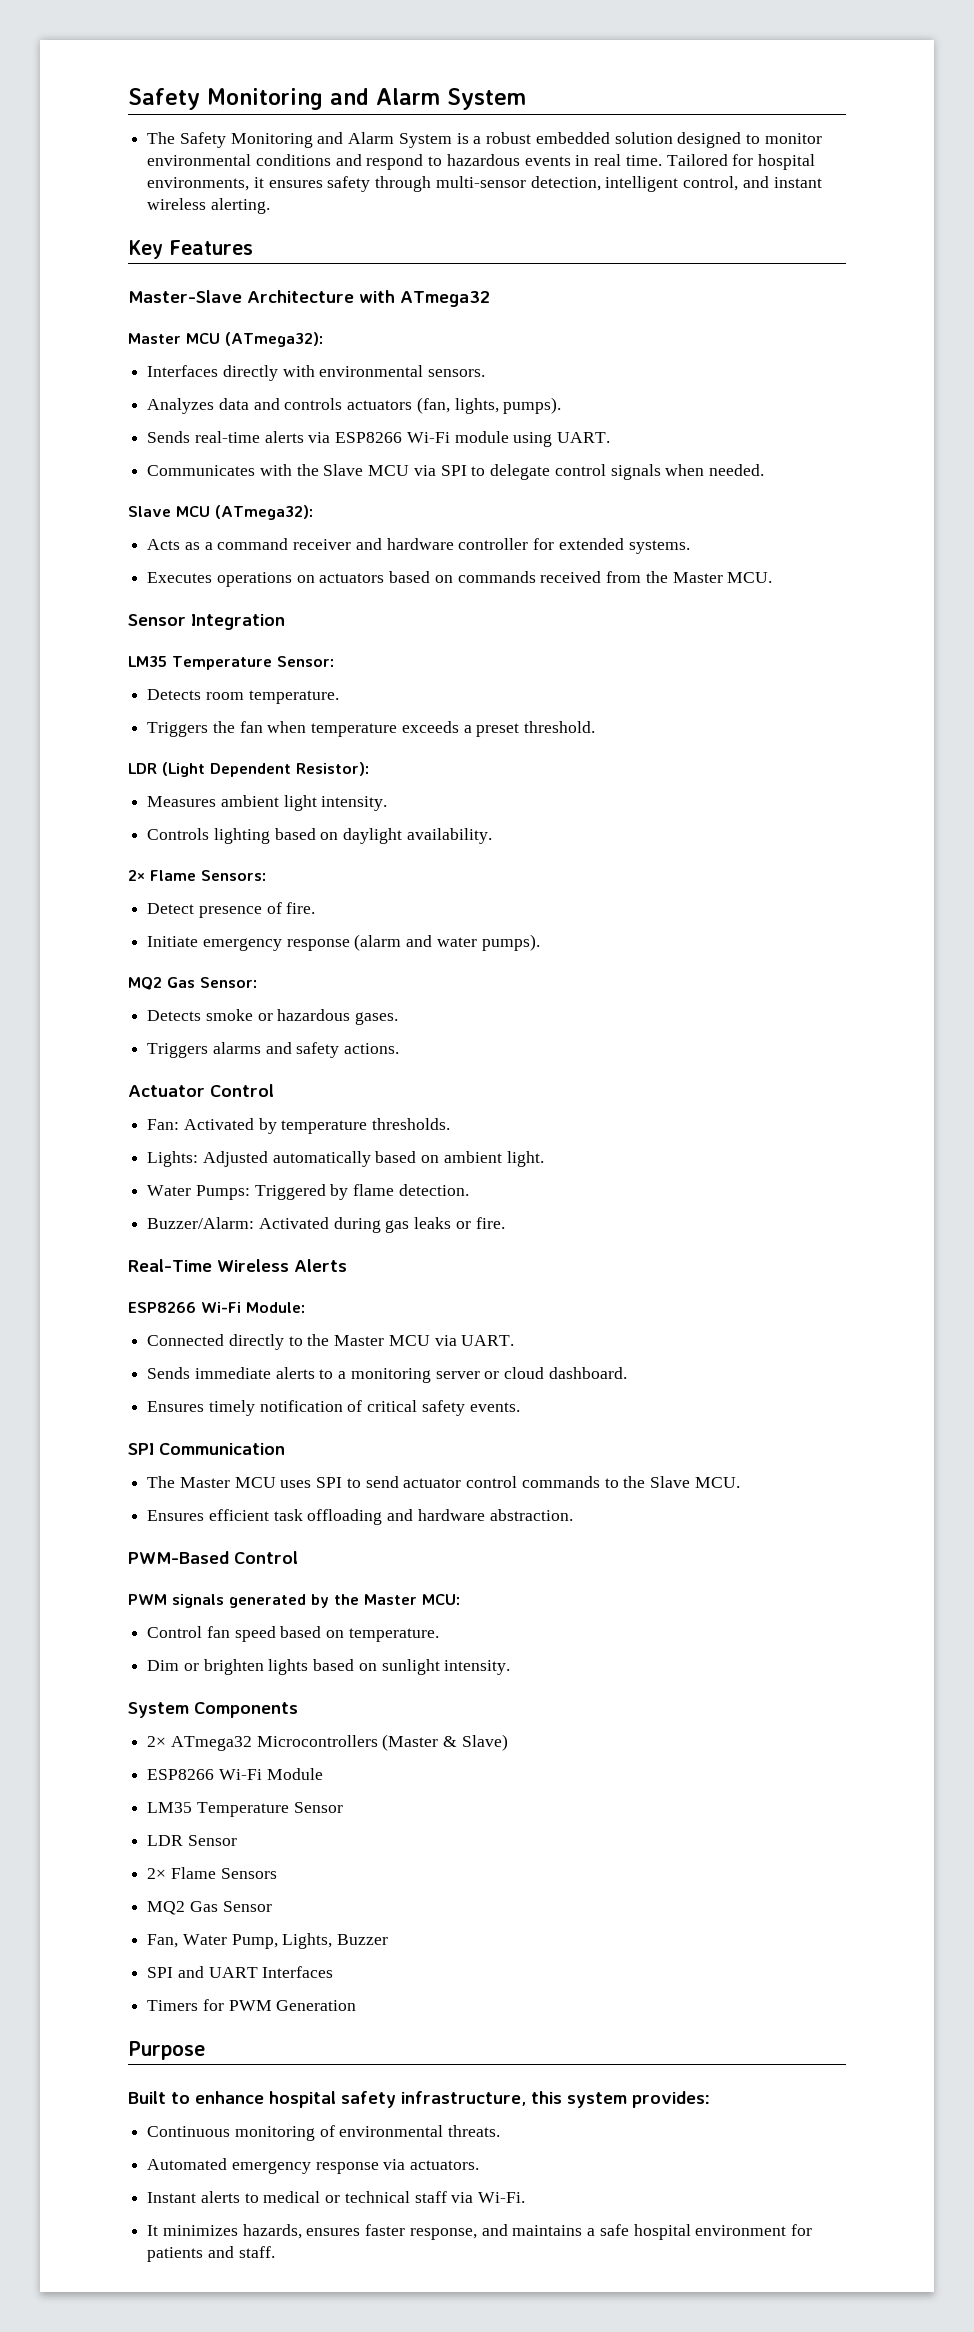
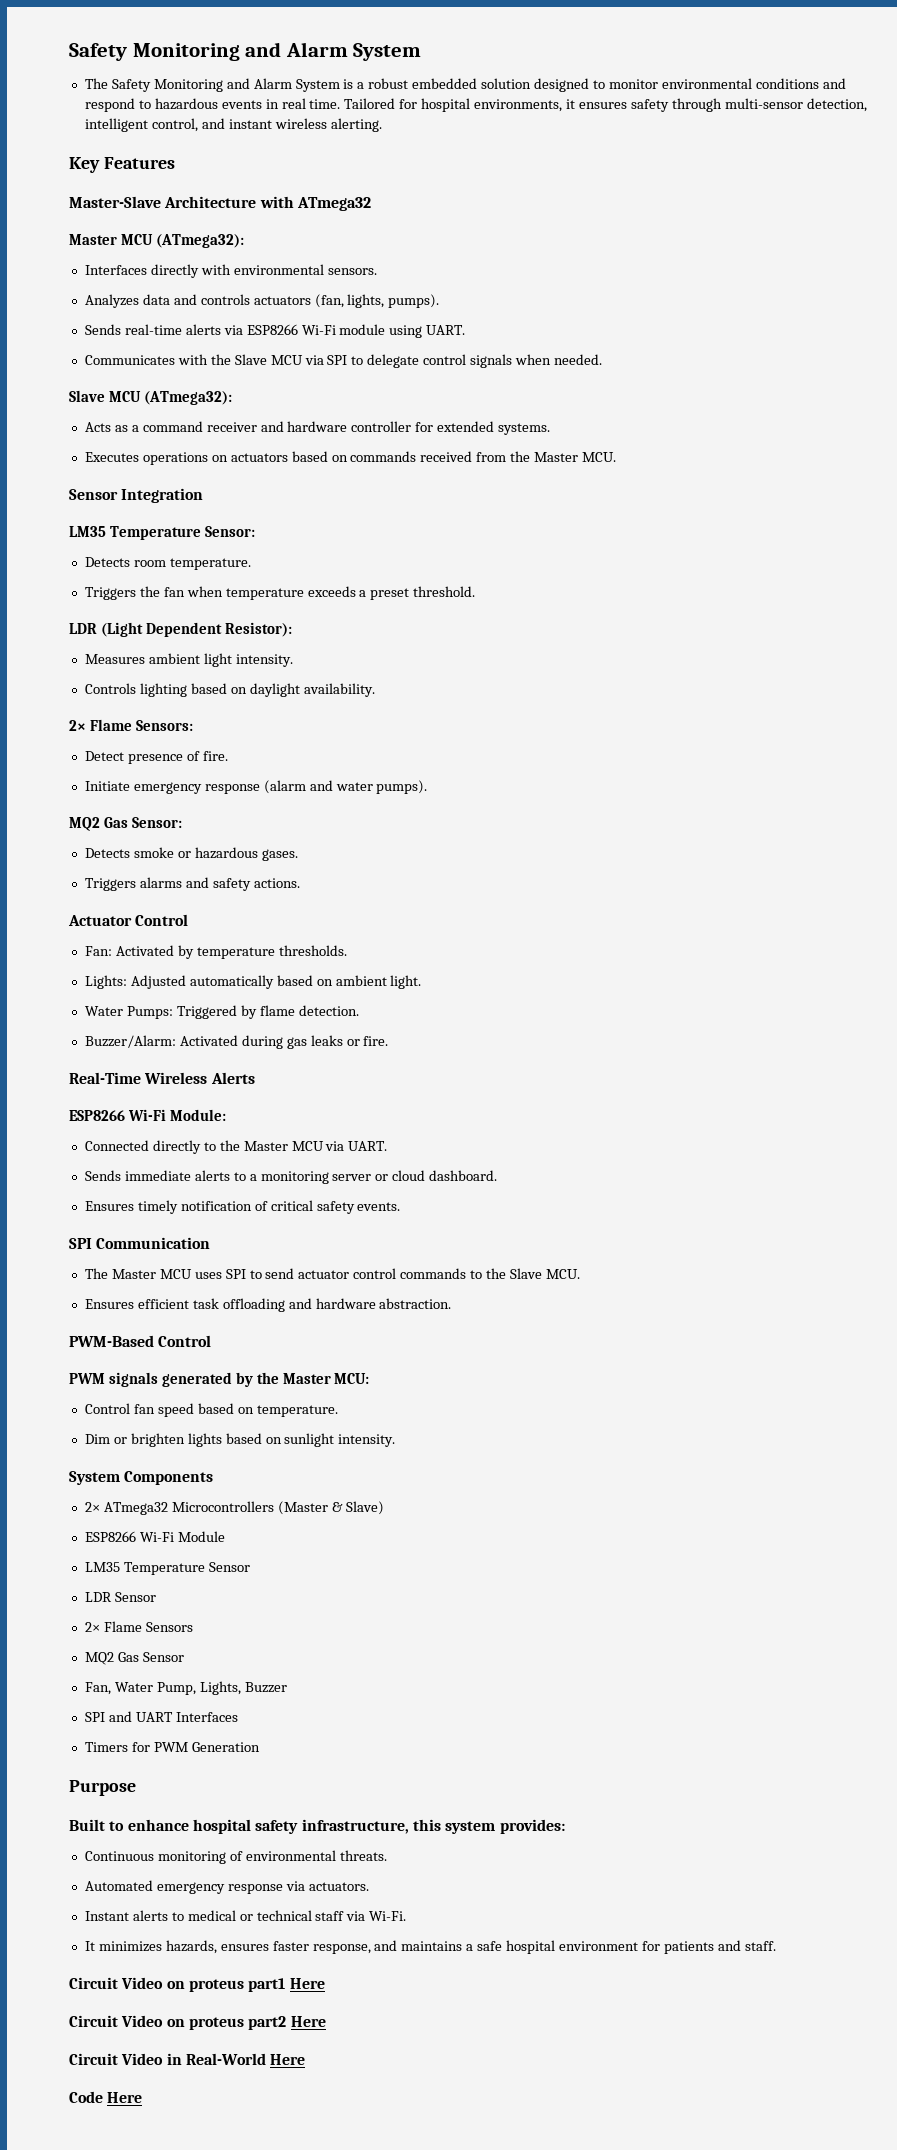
(275, 2252) none -> [69,1977,325,1992] [69,2015,326,2030] [69,2053,306,2065] [69,2091,143,2103] // Circuit Video on proteus part1 Here // Circuit Video on proteus part2 Here // Circuit Video in Real-World Here // Code Here

